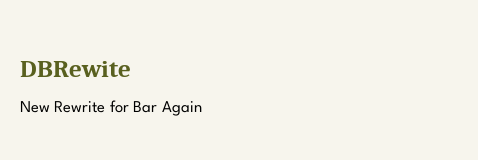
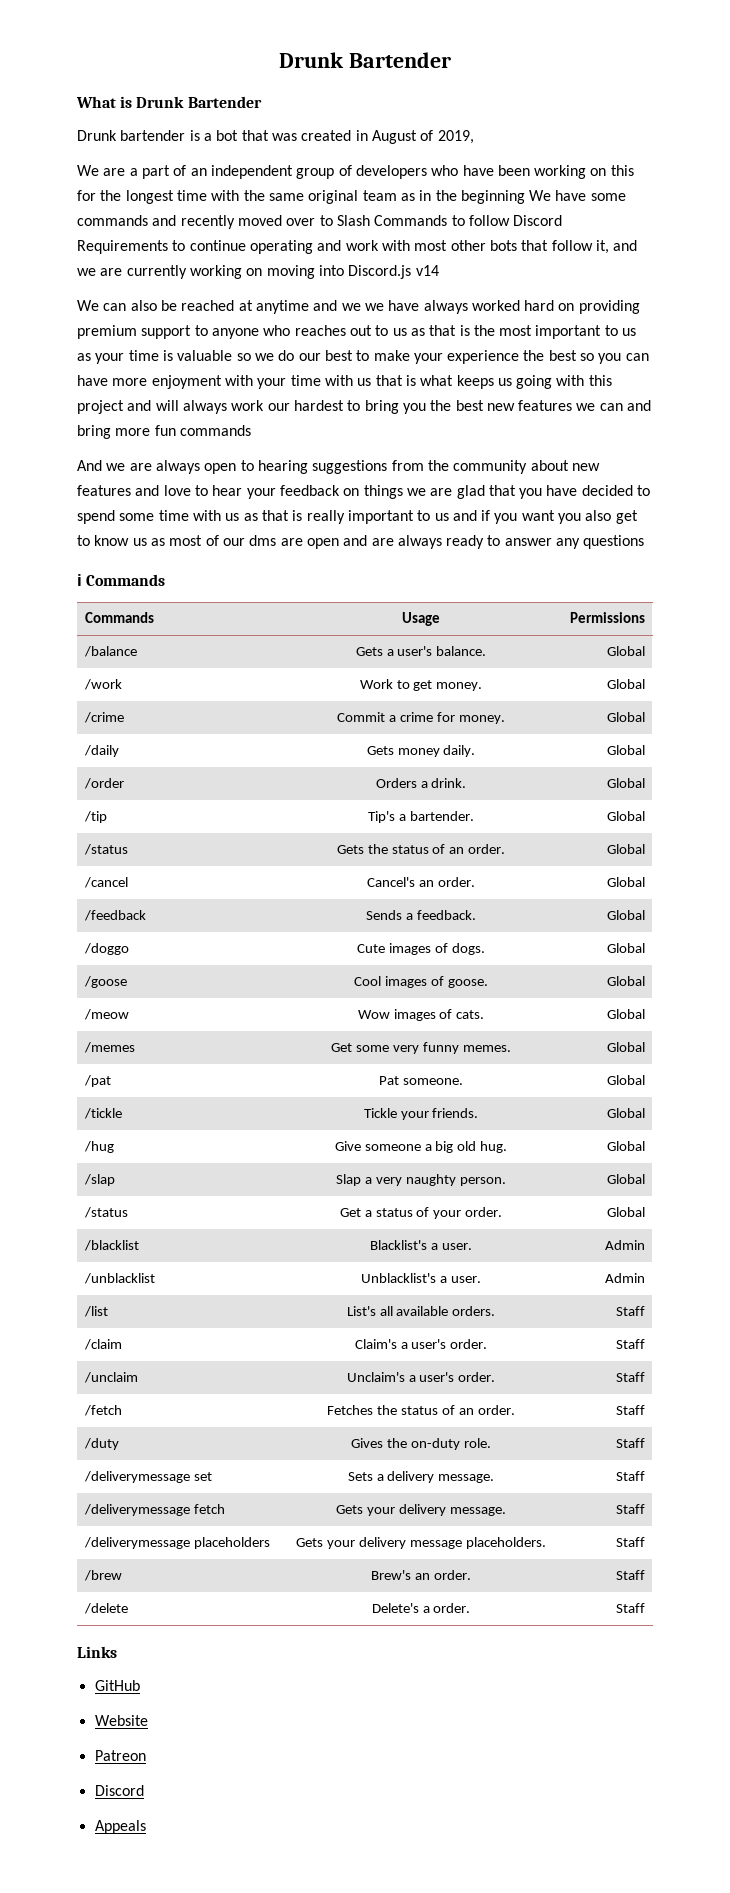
[20,61,131,77] [20,100,202,116] DBRewite // New Rewrite for Bar Again -> [279,52,451,68] [76,96,262,108] [77,130,474,144] [77,165,634,179] [77,190,626,204] [77,215,563,229] [77,240,638,254] [77,265,439,279] [77,300,640,314] [77,325,637,339] [77,350,649,364] [77,375,612,389] [77,400,652,414] [77,425,251,439] [77,460,600,474] [77,485,651,499] [77,510,638,524] [77,535,645,549] [77,574,166,586] [84,612,154,623] [402,612,441,626] [570,612,646,623] [83,646,137,657] [355,646,487,656] [607,646,646,656] [83,679,122,690] [359,679,483,691] [607,679,646,689] [83,712,124,723] [337,712,505,724] [607,712,646,722] [83,745,119,757] [366,745,476,757] [607,745,646,755] [83,778,124,789] [375,778,467,788] [607,778,646,788] [83,811,107,823] [368,811,474,823] [607,811,646,821] [83,844,128,855] [336,844,506,854] [607,844,646,854] [83,877,128,888] [367,877,475,887] [607,877,646,887] [83,910,146,921] [366,910,476,920] [607,910,646,920] [83,943,129,955] [357,943,485,955] [607,943,646,953] [83,976,127,988] [354,976,488,988] [607,976,646,986] [83,1009,129,1020] [357,1009,485,1021] [607,1009,646,1019] [83,1042,135,1053] [331,1042,511,1054] [607,1042,646,1052] [83,1075,111,1087] [379,1076,463,1085] [607,1075,646,1085] [83,1108,122,1119] [363,1108,479,1120] [607,1108,646,1118] [83,1141,114,1153] [334,1141,508,1153] [607,1141,646,1151] [83,1174,115,1186] [336,1174,506,1186] [607,1174,646,1184] [83,1207,128,1218] [339,1207,503,1219] [607,1207,646,1217] [83,1240,139,1251] [370,1240,472,1250] [605,1240,646,1250] [83,1273,155,1284] [361,1273,481,1283] [605,1273,646,1283] [83,1306,108,1317] [346,1306,496,1316] [616,1306,646,1316] [83,1339,122,1350] [354,1339,488,1349] [616,1339,646,1349] [83,1372,138,1383] [346,1372,496,1382] [616,1372,646,1382] [83,1405,122,1416] [327,1405,515,1415] [616,1405,646,1415] [83,1438,119,1450] [351,1438,491,1450] [616,1438,646,1448] [83,1471,212,1483] [347,1471,495,1483] [616,1471,646,1481] [83,1504,225,1516] [336,1504,506,1516] [616,1504,646,1514] [83,1537,270,1549] [296,1537,546,1549] [616,1537,646,1547] [83,1570,122,1581] [371,1570,471,1580] [616,1570,646,1580] [83,1603,128,1614] [371,1603,471,1613] [616,1603,646,1613] [77,1646,117,1658] [94,1680,140,1691] [94,1715,148,1726] [94,1750,146,1761] [94,1785,144,1796] [94,1820,146,1834] Drunk Bartender // What is Drunk Bartender // Drunk bartender is a bot that was created in August of 2019, // We are a part of an independent group of developers who have been working on this for the longest time with the same original team as in the beginning We have some commands and recently moved over to Slash Commands to follow Discord Requirements to continue operating and work with most other bots that follow it, and we are currently working on moving into Discord.js v14 // We can also be reached at anytime and we we have always worked hard on providing premium support to anyone who reaches out to us as that is the most important to us as your time is valuable so we do our best to make your experience the best so you can have more enjoyment with your time with us that is what keeps us going with this project and will always work our hardest to bring you the best new features we can and bring more fun commands // And we are always open to hearing suggestions from the community about new features and love to hear your feedback on things we are glad that you have decided to spend some time with us as that is really important to us and if you want you also get to know us as most of our dms are open and are always ready to answer any questions // ℹ Commands // Commands | Usage | Permissions // /balance | Gets a user's balance. | Global // /work | Work to get money. | Global // /crime | Commit a crime for money. | Global // /daily | Gets money daily. | Global // /order | Orders a drink. | Global // /tip | Tip's a bartender. | Global // /status | Gets the status of an order. | Global // /cancel | Cancel's an order. | Global // /feedback | Sends a feedback. | Global // /doggo | Cute images of dogs. | Global // /goose | Cool images of goose. | Global // /meow | Wow images of cats. | Global // /memes | Get some very funny memes. | Global // /pat | Pat someone. | Global // /tickle | Tickle your friends. | Global // /hug | Give someone a big old hug. | Global // /slap | Slap a very naughty person. | Global // /status | Get a status of your order. | Global // /blacklist | Blacklist's a user. | Admin // /unblacklist | Unblacklist's a user. | Admin // /list | List's all available orders. | Staff // /claim | Claim's a user's order. | Staff // /unclaim | Unclaim's a user's order. | Staff // /fetch | Fetches the status of an order. | Staff // /duty | Gives the on-duty role. | Staff // /deliverymessage set | Sets a delivery message. | Staff // /deliverymessage fetch | Gets your delivery message. | Staff // /deliverymessage placeholders | Gets your delivery message placeholders. | Staff // /brew | Brew's an order. | Staff // /delete | Delete's a order. | Staff // Links // GitHub // Website // Patreon // Discord // Appeals

